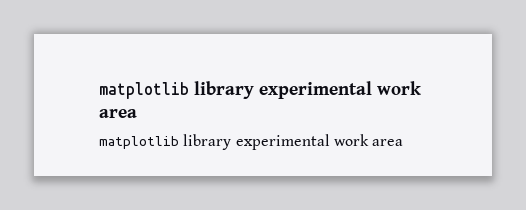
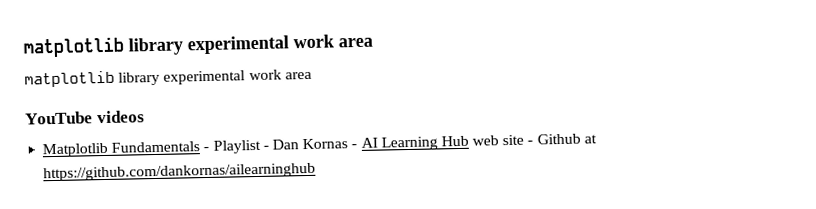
(404, 142) none -> [25,110,145,125] [42,133,597,158] [43,162,317,182] // YouTube videos // Matplotlib Fundamentals - Playlist - Dan Kornas - AI Learning Hub web site - Github at https://github.com/dankornas/ailearninghub

